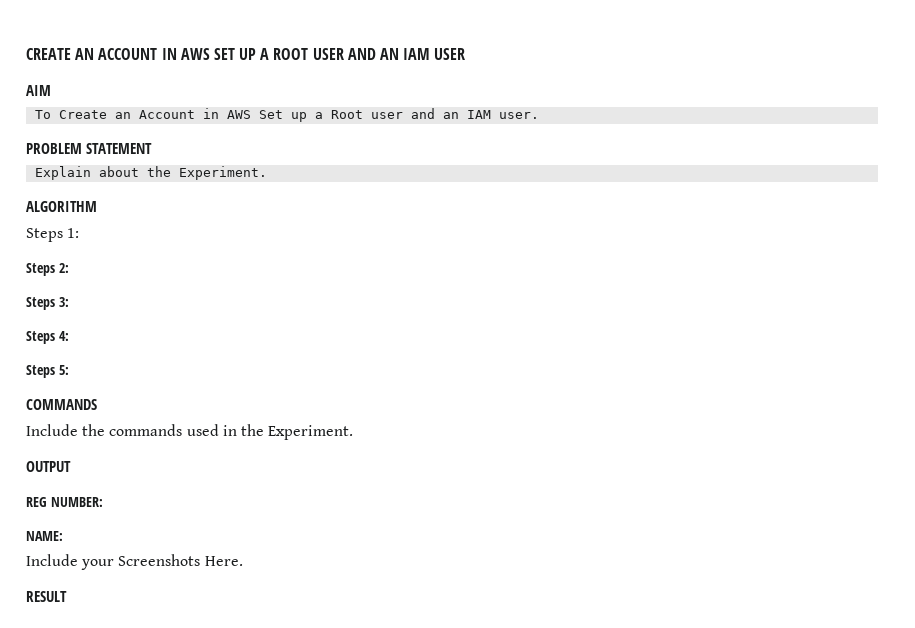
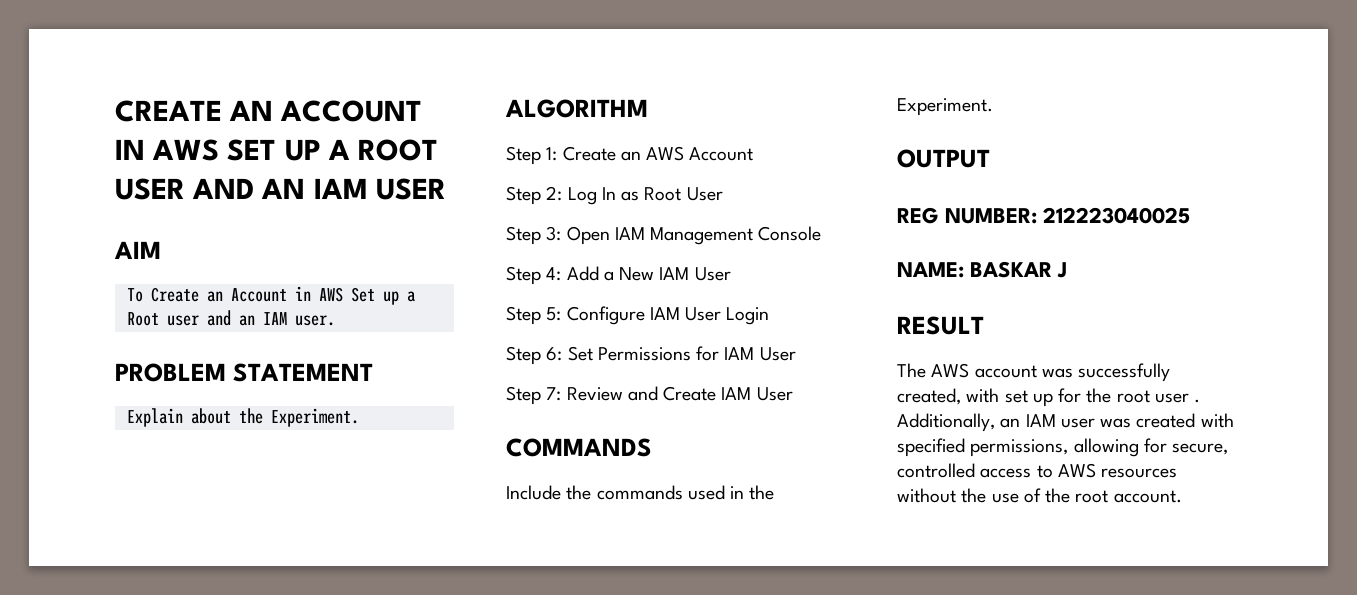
[26,228,63,242] Steps -> [506,146,541,165] Step
[26,263,69,276] [26,297,69,310] [26,331,69,344] [26,365,69,378] // Steps 2: // Steps 3: // Steps 4: // Steps 5: -> [562,146,754,161] [506,186,723,205] [506,226,822,245] [506,266,731,285] [506,306,770,325] [506,346,796,365] [506,386,793,405] Create an AWS Account // Step 2: Log In as Root User // Step 3: Open IAM Management Console // Step 4: Add a New IAM User // Step 5: Configure IAM User Login // Step 6: Set Permissions for IAM User // Step 7: Review and Create IAM User
(103, 502) none -> [1043,207,1191,224] 212223040025
[26,554,243,570] [26,591,67,602] // Include your Screenshots Here. // RESULT -> [970,261,1068,278] [897,316,984,335] [897,363,1171,382] [897,388,1201,407] [897,413,1234,432] [897,438,1229,457] [897,463,1178,478] [897,488,1182,503] BASKAR J // RESULT // The AWS account was successfully created, with set up for the root user . Additionally, an IAM user was created with specified permissions, allowing for secure, controlled access to AWS resources without the use of the root account.

